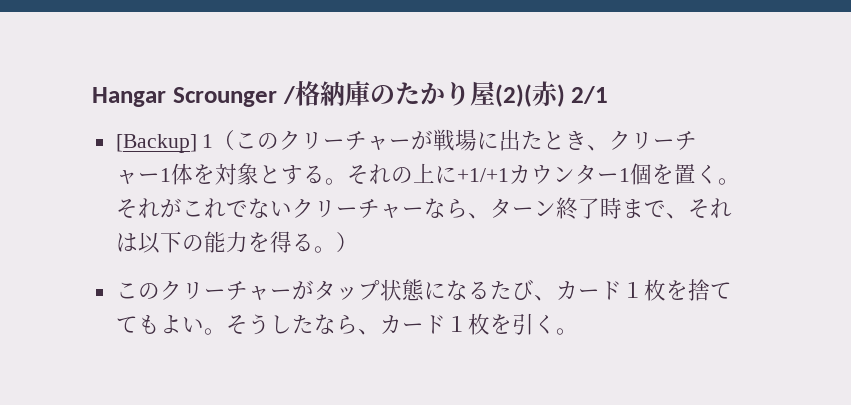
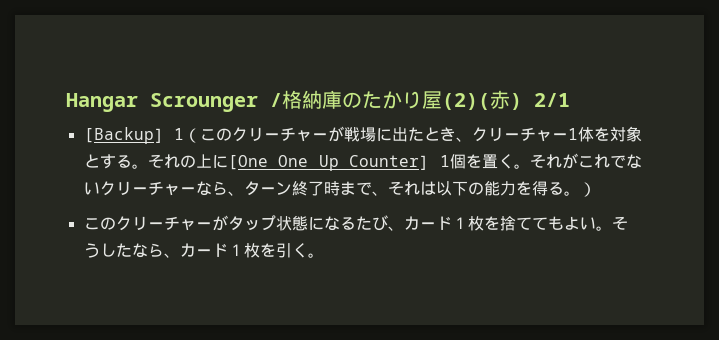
[456,164,619,184] +1/+1カウンター -> [227,155,430,171] [One One Up Counter]

